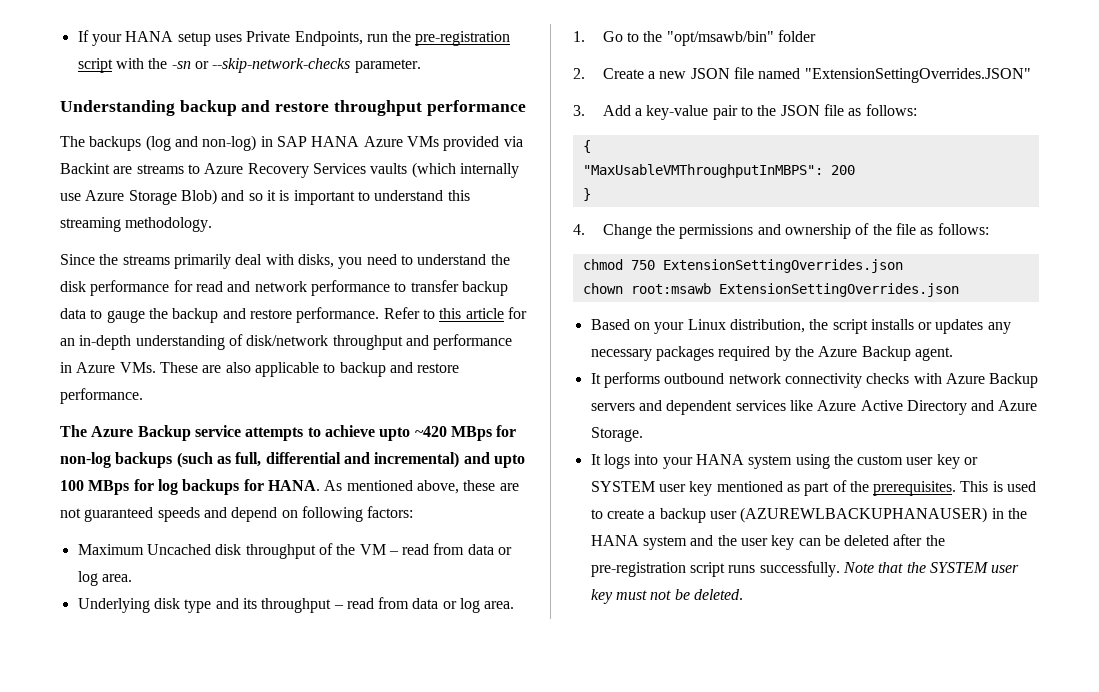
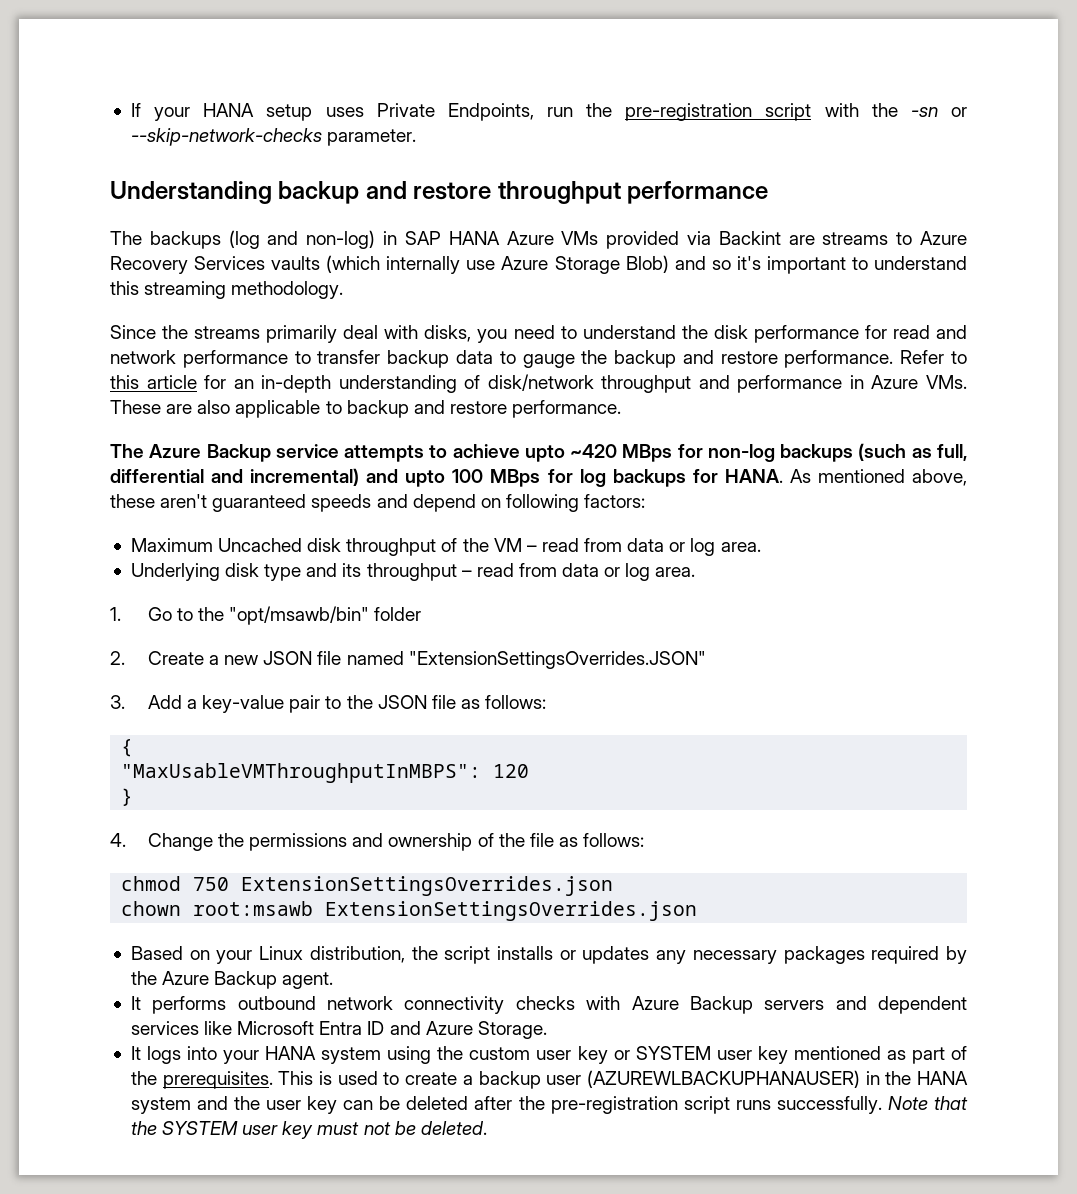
[266,190,290,201] it is -> [736,256,761,270] it's
[499,483,519,491] [60,508,81,518] are not -> [160,494,208,508] aren't
[804,68,1031,83] "ExtensionSettingOverrides.JSON" -> [408,651,706,669] "ExtensionSettingsOverrides.JSON"
[830,165,855,175] 200 -> [493,764,530,778] 120
[662,259,903,273] ExtensionSettingOverrides.json -> [241,876,614,896] ExtensionSettingsOverrides.json
[718,283,959,297] ExtensionSettingOverrides.json -> [325,901,698,921] ExtensionSettingsOverrides.json
[817,400,967,415] Azure Active Directory -> [237,1021,385,1035] Microsoft Entra ID

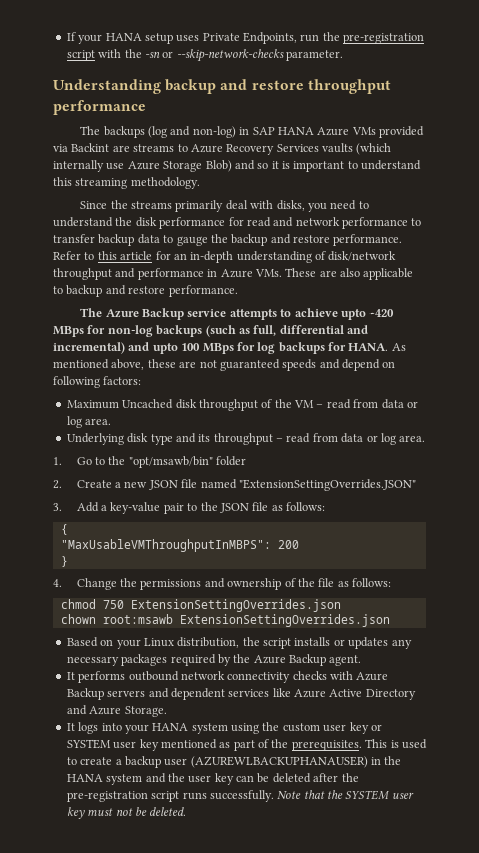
[736,256,761,270] it's -> [271,161,290,169] it is
[160,494,208,508] aren't -> [179,360,217,368] are not
[408,651,706,669] "ExtensionSettingsOverrides.JSON" -> [238,479,416,491] "ExtensionSettingOverrides.JSON"
[493,764,530,778] 120 -> [277,540,299,549] 200
[241,876,614,896] ExtensionSettingsOverrides.json -> [130,599,341,612] ExtensionSettingOverrides.json
[325,901,698,921] ExtensionSettingsOverrides.json -> [179,614,390,627] ExtensionSettingOverrides.json
[237,1021,385,1035] Microsoft Entra ID -> [294,689,416,700] Azure Active Directory

